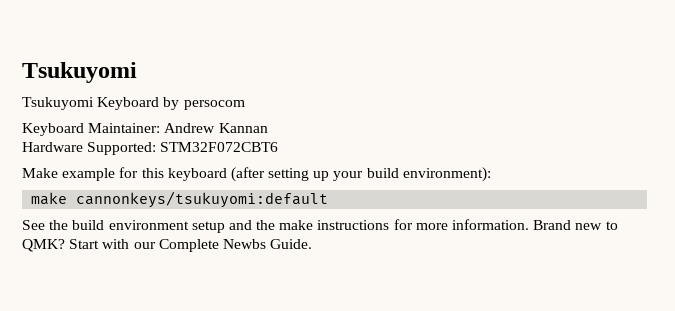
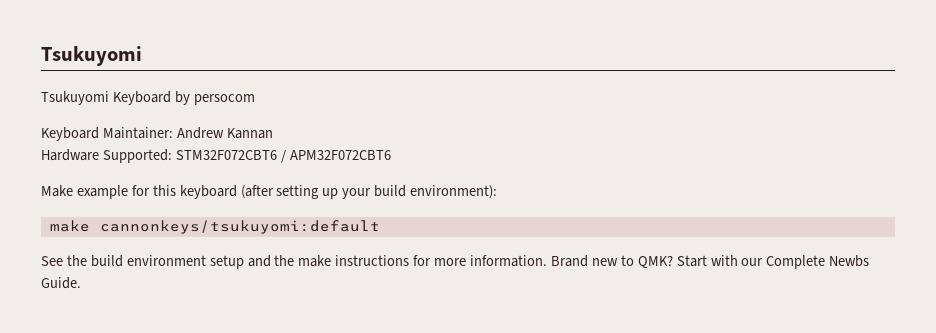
(279, 147) none -> [280,150,391,163] / APM32F072CBT6

